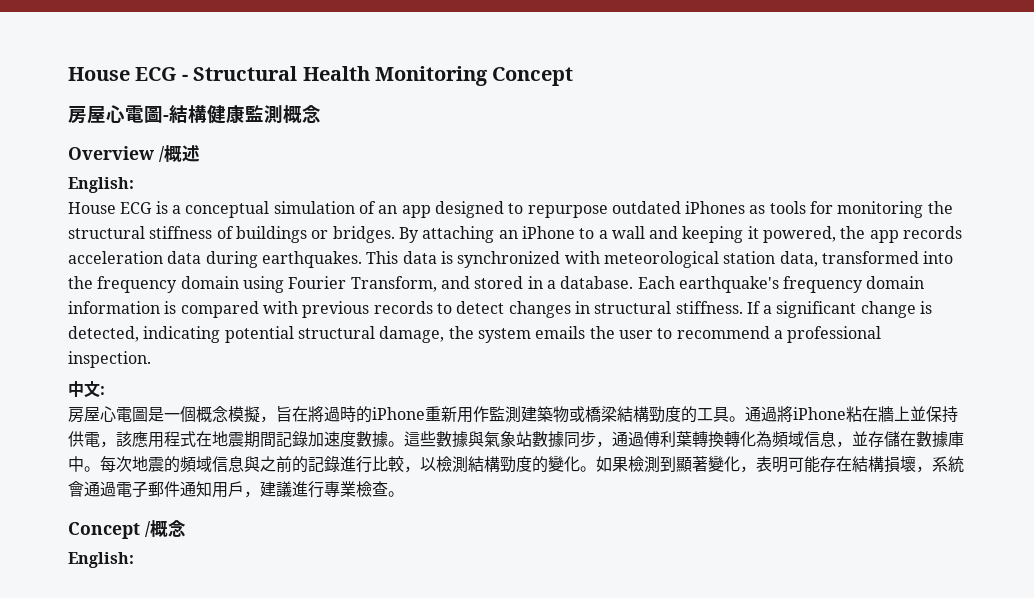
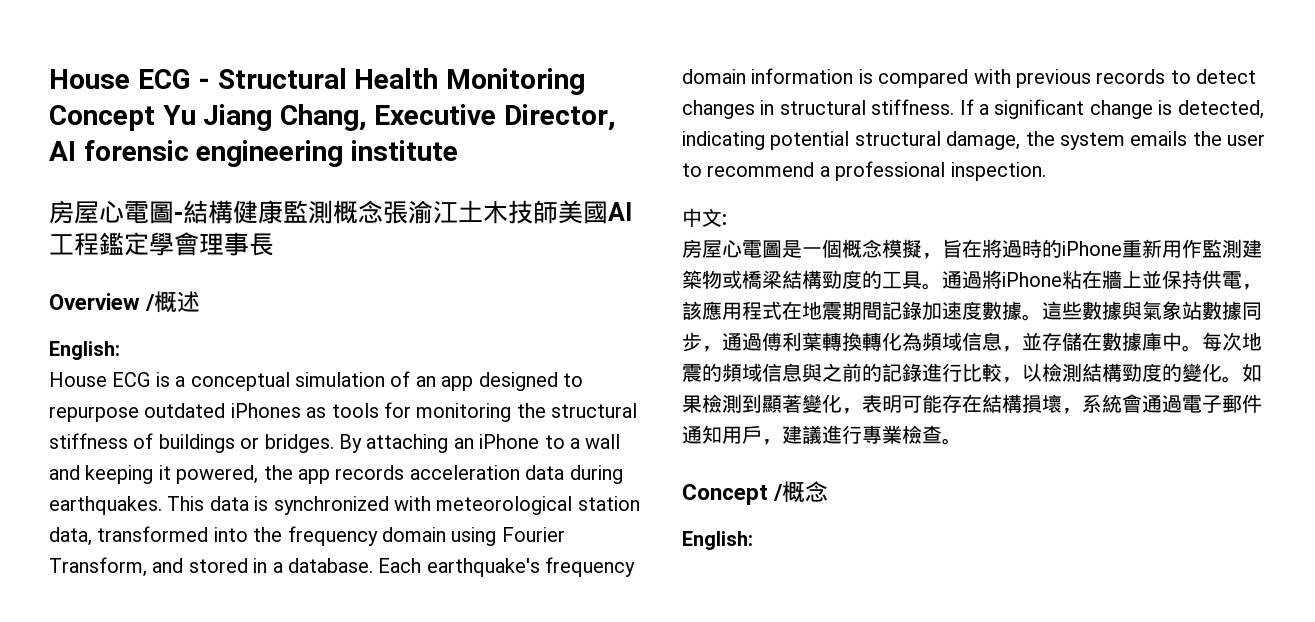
(574, 76) none -> [162,104,616,131] [49,140,458,167] Yu Jiang Chang, Executive Director, AI forensic engineering institute
(321, 114) none -> [383,200,632,224] [49,232,274,256] 張渝江土木技師美國AI工程鑑定學會理事長

